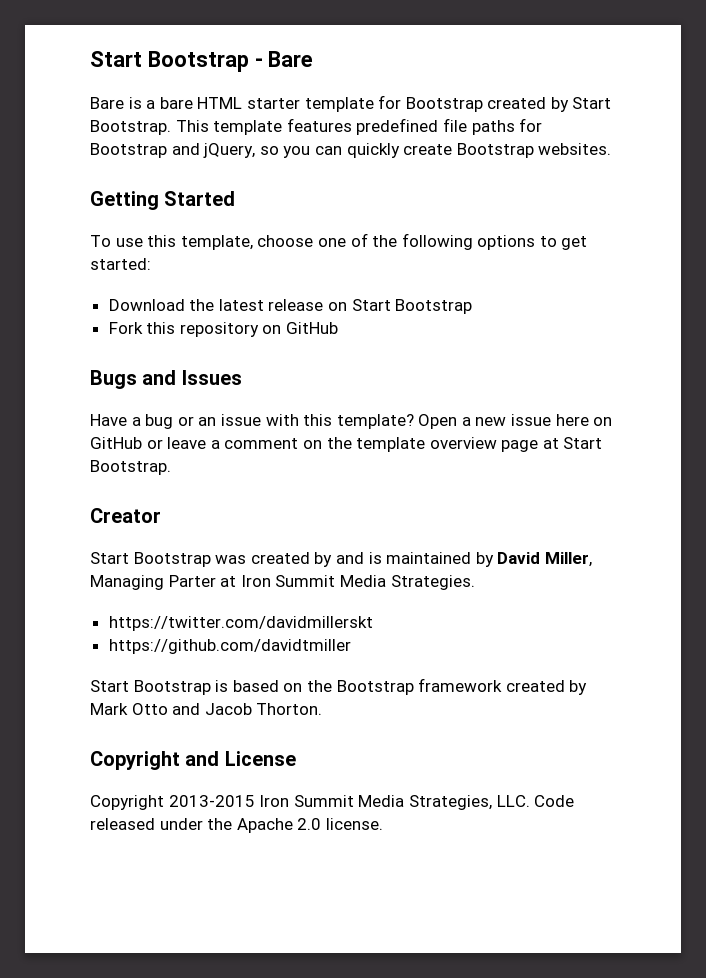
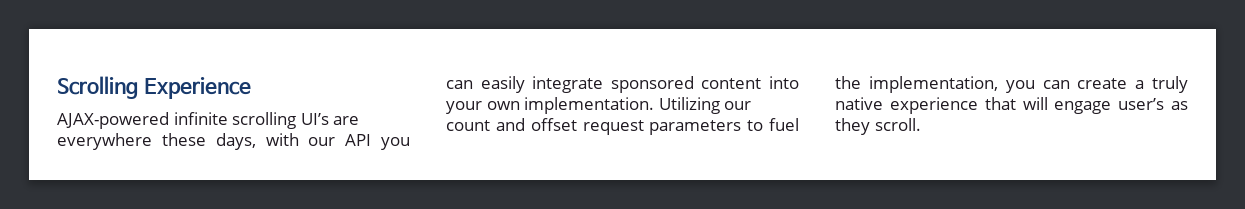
[90,51,314,72] [90,95,612,112] [90,118,543,135] [90,143,612,158] [90,191,236,210] [90,233,588,250] [90,258,151,270] [108,299,473,314] [108,322,339,337] [90,370,242,389] [90,414,613,429] [90,437,603,452] [90,460,171,475] [90,508,161,523] [90,552,592,567] [90,575,475,590] [108,616,373,631] [108,639,351,654] [90,678,588,695] [90,703,323,715] [90,751,296,770] [90,795,575,810] [90,818,383,833] Start Bootstrap - Bare // Bare is a bare HTML starter template for Bootstrap created by Start Bootstrap. This template features predefined file paths for Bootstrap and jQuery, so you can quickly create Bootstrap websites. // Getting Started // To use this template, choose one of the following options to get started: // Download the latest release on Start Bootstrap // Fork this repository on GitHub // Bugs and Issues // Have a bug or an issue with this template? Open a new issue here on GitHub or leave a comment on the template overview page at Start Bootstrap. // Creator // Start Bootstrap was created by and is maintained by David Miller, Managing Parter at Iron Summit Media Strategies. // https://twitter.com/davidmillerskt // https://github.com/davidtmiller // Start Bootstrap is based on the Bootstrap framework created by Mark Otto and Jacob Thorton. // Copyright and License // Copyright 2013-2015 Iron Summit Media Strategies, LLC. Code released under the Apache 2.0 license. -> [57,76,251,99] [57,112,360,129] [57,133,410,150] [446,76,799,93] [446,97,752,114] [446,118,799,135] [835,76,1188,93] [835,97,1188,114] [835,118,921,135] Scrolling Experience // AJAX-powered infinite scrolling UI’s are everywhere these days, with our API you can easily integrate sponsored content into your own implementation. Utilizing our count and offset request parameters to fuel the implementation, you can create a truly native experience that will engage user’s as they scroll.

